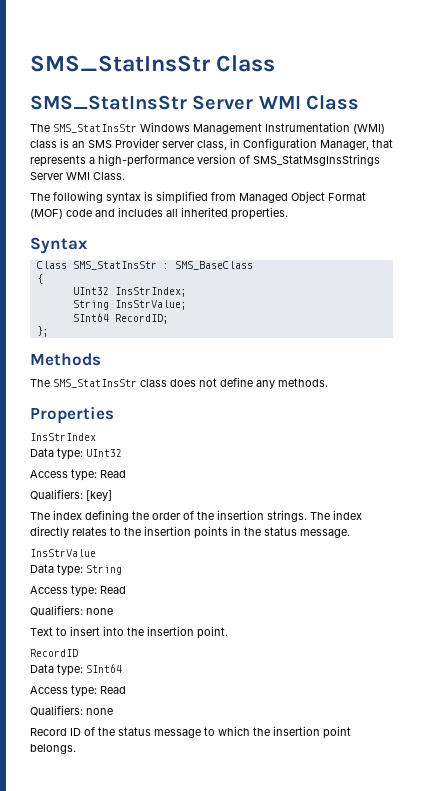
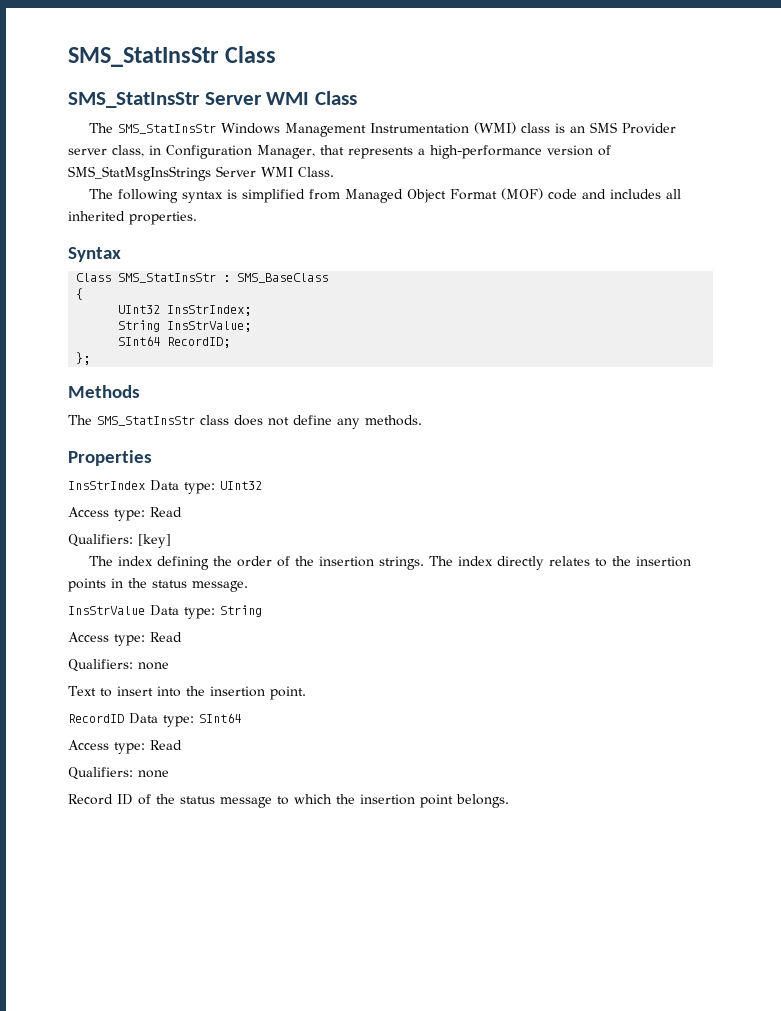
(96, 437) // -> (145, 485) none
(96, 553) // -> (145, 610) none
(78, 653) // -> (124, 718) none

